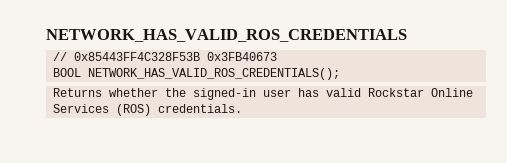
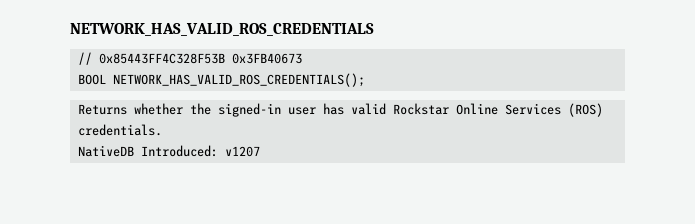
(242, 108) none -> [77,145,260,157] // NativeDB Introduced: v1207

